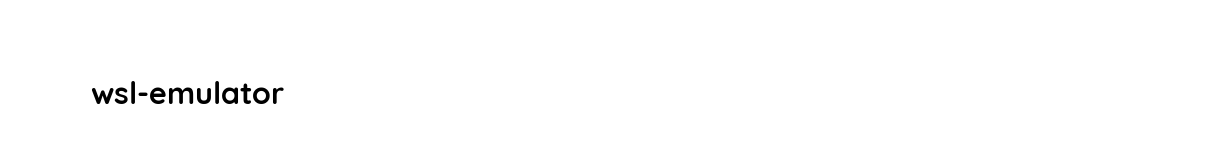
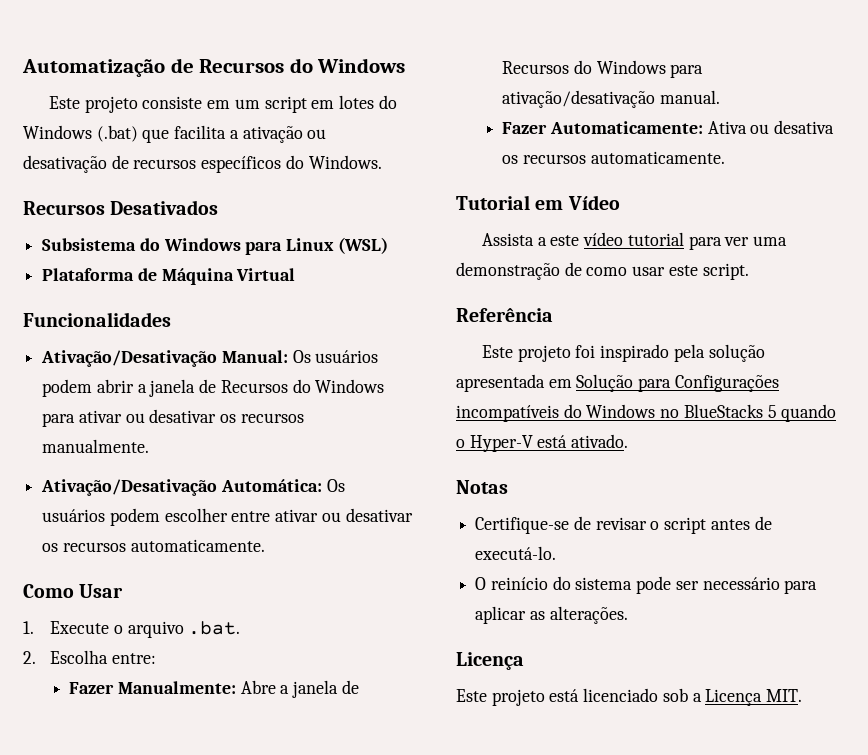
[91,81,284,104] wsl-emulator -> [22,58,406,77] [49,95,397,113] [23,125,327,143] [23,155,382,173] [23,200,219,215] [42,237,388,255] [42,268,296,285] [23,312,171,327] [41,350,379,367] [42,379,385,397] [42,409,304,427] [42,439,150,453] [41,479,345,496] [42,508,413,526] [42,539,265,552] [23,584,124,598] [23,621,241,638] [23,650,156,664] [69,680,359,698] [502,60,704,78] [502,90,721,108] [502,120,835,134] [502,151,725,164] [456,195,620,210] [482,232,788,250] [456,262,749,280] [456,308,553,322] [482,344,765,362] [456,374,779,392] [456,404,837,422] [456,434,629,452] [456,480,508,494] [475,516,772,534] [475,546,557,560] [475,576,818,594] [475,606,628,624] [456,652,524,670] [456,688,803,706] Automatização de Recursos do Windows // Este projeto consiste em um script em lotes do Windows (.bat) que facilita a ativação ou desativação de recursos específicos do Windows. // Recursos Desativados // Subsistema do Windows para Linux (WSL) // Plataforma de Máquina Virtual // Funcionalidades // Ativação/Desativação Manual: Os usuários podem abrir a janela de Recursos do Windows para ativar ou desativar os recursos manualmente. // Ativação/Desativação Automática: Os usuários podem escolher entre ativar ou desativar os recursos automaticamente. // Como Usar // 1. Execute o arquivo .bat. // 2. Escolha entre: // Fazer Manualmente: Abre a janela de Recursos do Windows para ativação/desativação manual. // Fazer Automaticamente: Ativa ou desativa os recursos automaticamente. // Tutorial em Vídeo // Assista a este vídeo tutorial para ver uma demonstração de como usar este script. // Referência // Este projeto foi inspirado pela solução apresentada em Solução para Configurações incompatíveis do Windows no BlueStacks 5 quando o Hyper-V está ativado. // Notas // Certifique-se de revisar o script antes de executá-lo. // O reinício do sistema pode ser necessário para aplicar as alterações. // Licença // Este projeto está licenciado sob a Licença MIT.

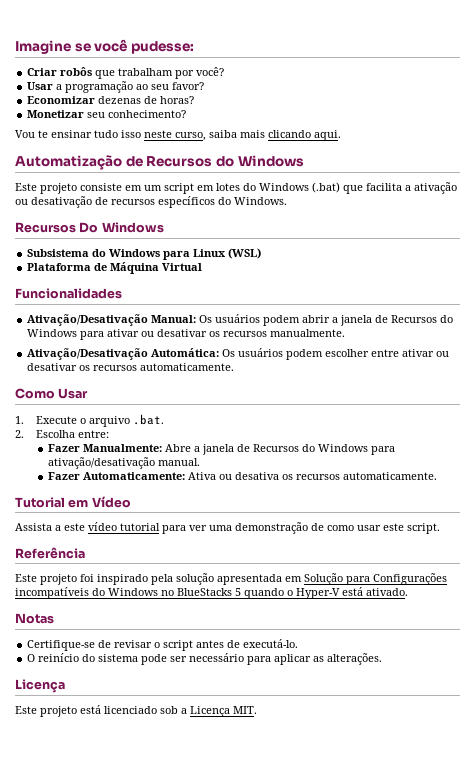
(22, 68) none -> [15,39,194,54] [27,67,225,79] [27,81,205,93] [27,96,195,104] [27,110,187,118] [15,130,341,141] Imagine se você pudesse: // Criar robôs que trabalham por você? // Usar a programação ao seu favor? // Economizar dezenas de horas? // Monetizar seu conhecimento? // Vou te ensinar tudo isso neste curso, saiba mais clicando aqui. //
[110,200,219,215] Desativados -> [79,222,164,233] Do Windows

